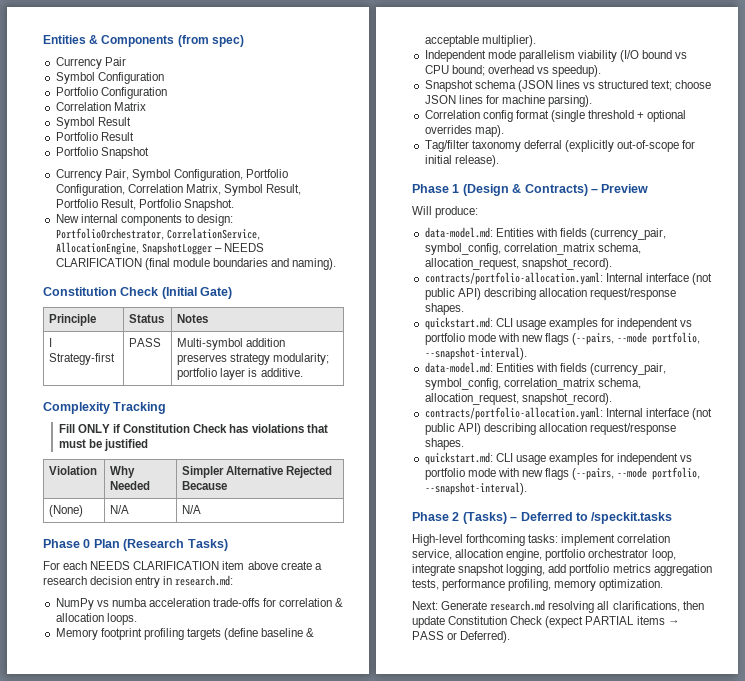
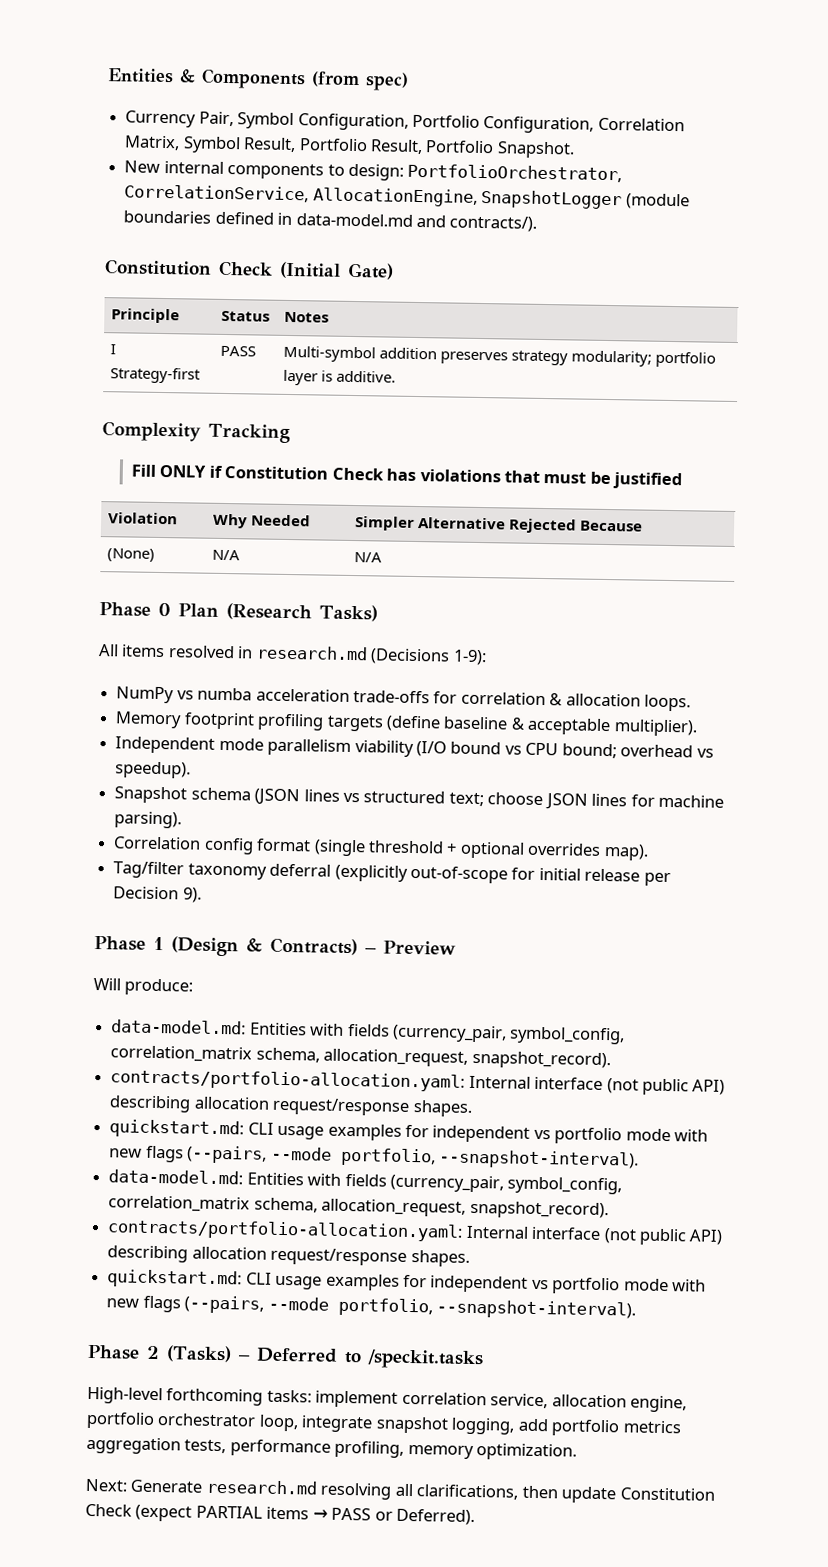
[55,57,126,69] [55,72,164,84] [55,87,167,99] [55,102,146,111] [55,117,131,129] [55,132,134,141] [55,147,149,159] // Currency Pair // Symbol Configuration // Portfolio Configuration // Correlation Matrix // Symbol Result // Portfolio Result // Portfolio Snapshot -> (409, 81) none
[214,243,264,252] [55,258,337,270] – NEEDS CLARIFICATION (final module boundaries and naming). -> [625,193,690,210] [123,210,538,232] (module boundaries defined in data-model.md and contracts/).
[43,561,322,570] [43,575,234,588] For each NEEDS CLARIFICATION item above create a research decision entry in research.md: -> [98,644,487,666] All items resolved in research.md (Decisions 1-9):
[454,155,499,167] release). -> [584,868,671,887] [113,886,202,903] release per Decision 9).

